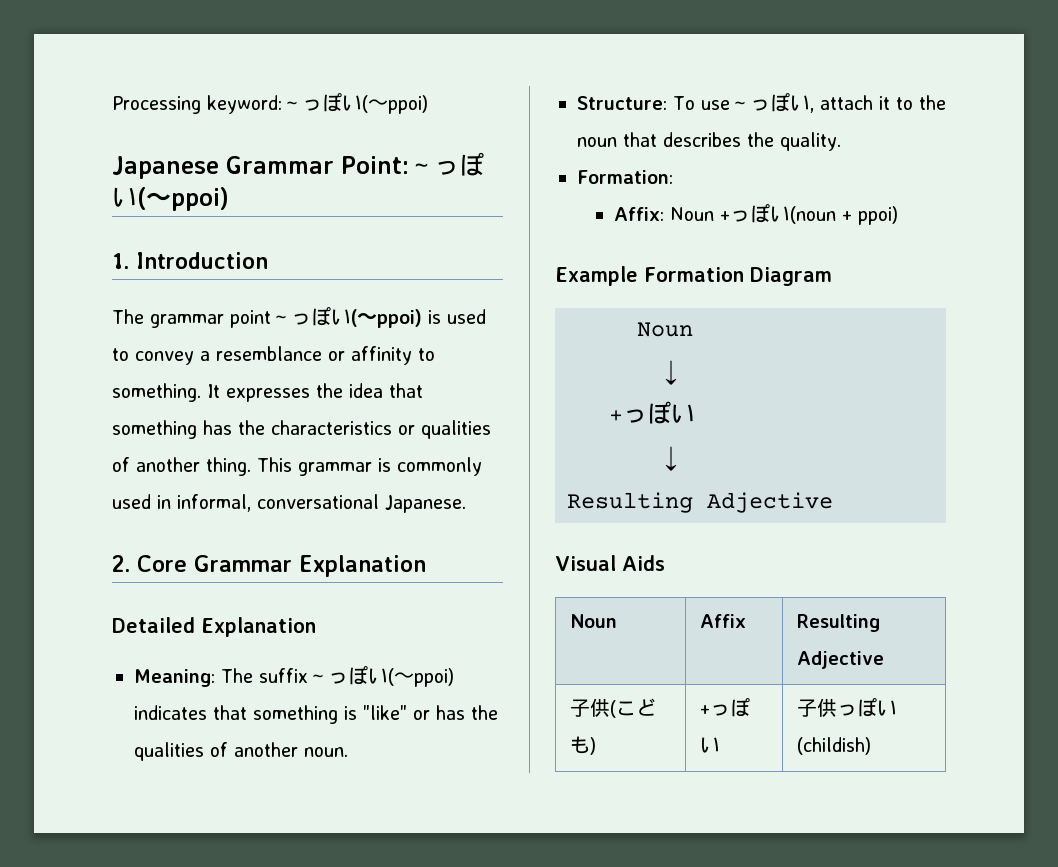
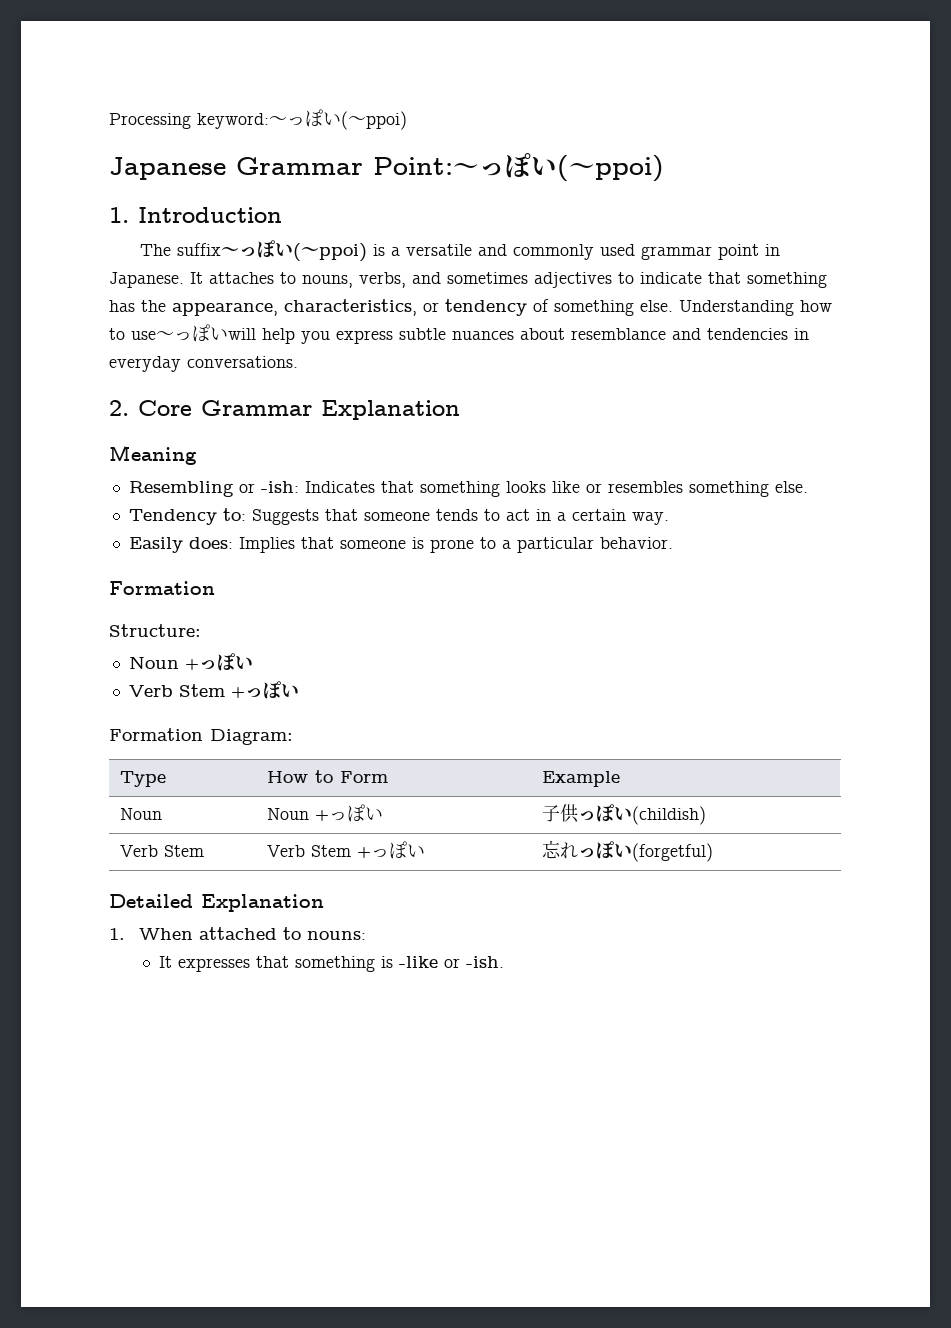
[150,310,271,328] grammar point -> [177,243,222,256] suffix
[447,309,486,324] [112,346,435,365] [112,383,423,402] [112,420,491,439] [112,457,482,476] [112,494,466,513] [112,555,426,577] [112,617,316,637] [134,666,454,687] [134,705,498,724] [134,742,348,761] [577,93,946,113] [577,132,841,151] [577,170,673,184] [613,204,898,225] [555,266,832,286] [637,322,693,337] [665,360,677,385] [609,401,695,424] [665,446,677,471] [567,492,833,513] [555,555,665,571] [570,614,618,628] [700,614,747,628] [797,614,881,632] [797,651,885,669] [570,698,657,718] [570,736,597,755] used to convey a resemblance or affinity to something. It expresses the idea that something has the characteristics or qualities of another thing. This grammar is commonly used in informal, conversational Japanese. // 2. Core Grammar Explanation // Detailed Explanation // Meaning: The suffix～っぽい(〜ppoi) indicates that something is "like" or has the qualities of another noun. // Structure: To use～っぽい, attach it to the noun that describes the quality. // Formation: // Affix: Noun +っぽい(noun + ppoi) // Example Formation Diagram // Noun // ↓ // +っぽい // ↓ // Resulting Adjective // Visual Aids // Noun | Affix | Resulting Adjective // 子供(こども) | -> [391,244,781,260] [109,272,827,288] [109,299,832,316] [109,324,809,344] [109,356,298,372] [109,400,460,420] [109,445,197,465] [128,481,808,497] [128,508,669,525] [128,537,673,553] [109,581,215,595] [109,624,201,637] [128,653,253,671] [128,681,299,699] [109,728,293,745] [120,771,167,787] [267,770,389,783] [542,771,621,787] [120,808,163,820] [267,808,310,820] a versatile and commonly used grammar point in Japanese. It attaches to nouns, verbs, and sometimes adjectives to indicate that something has the appearance, characteristics, or tendency of something else. Understanding how to use～っぽいwill help you express subtle nuances about resemblance and tendencies in everyday conversations. // 2. Core Grammar Explanation // Meaning // Resembling or -ish: Indicates that something looks like or resembles something else. // Tendency to: Suggests that someone tends to act in a certain way. // Easily does: Implies that someone is prone to a particular behavior. // Formation // Structure: // Noun +っぽい // Verb Stem +っぽい // Formation Diagram: // Type | How to Form | Example // Noun | Noun
(872, 746) none -> [120,845,205,857] [267,841,426,859] [542,840,714,862] [109,894,324,912] [109,927,367,940] [158,956,504,972] // Verb Stem | Verb Stem +っぽい | 忘れっぽい(forgetful) // Detailed Explanation // 1. When attached to nouns: // It expresses that something is -like or -ish.

